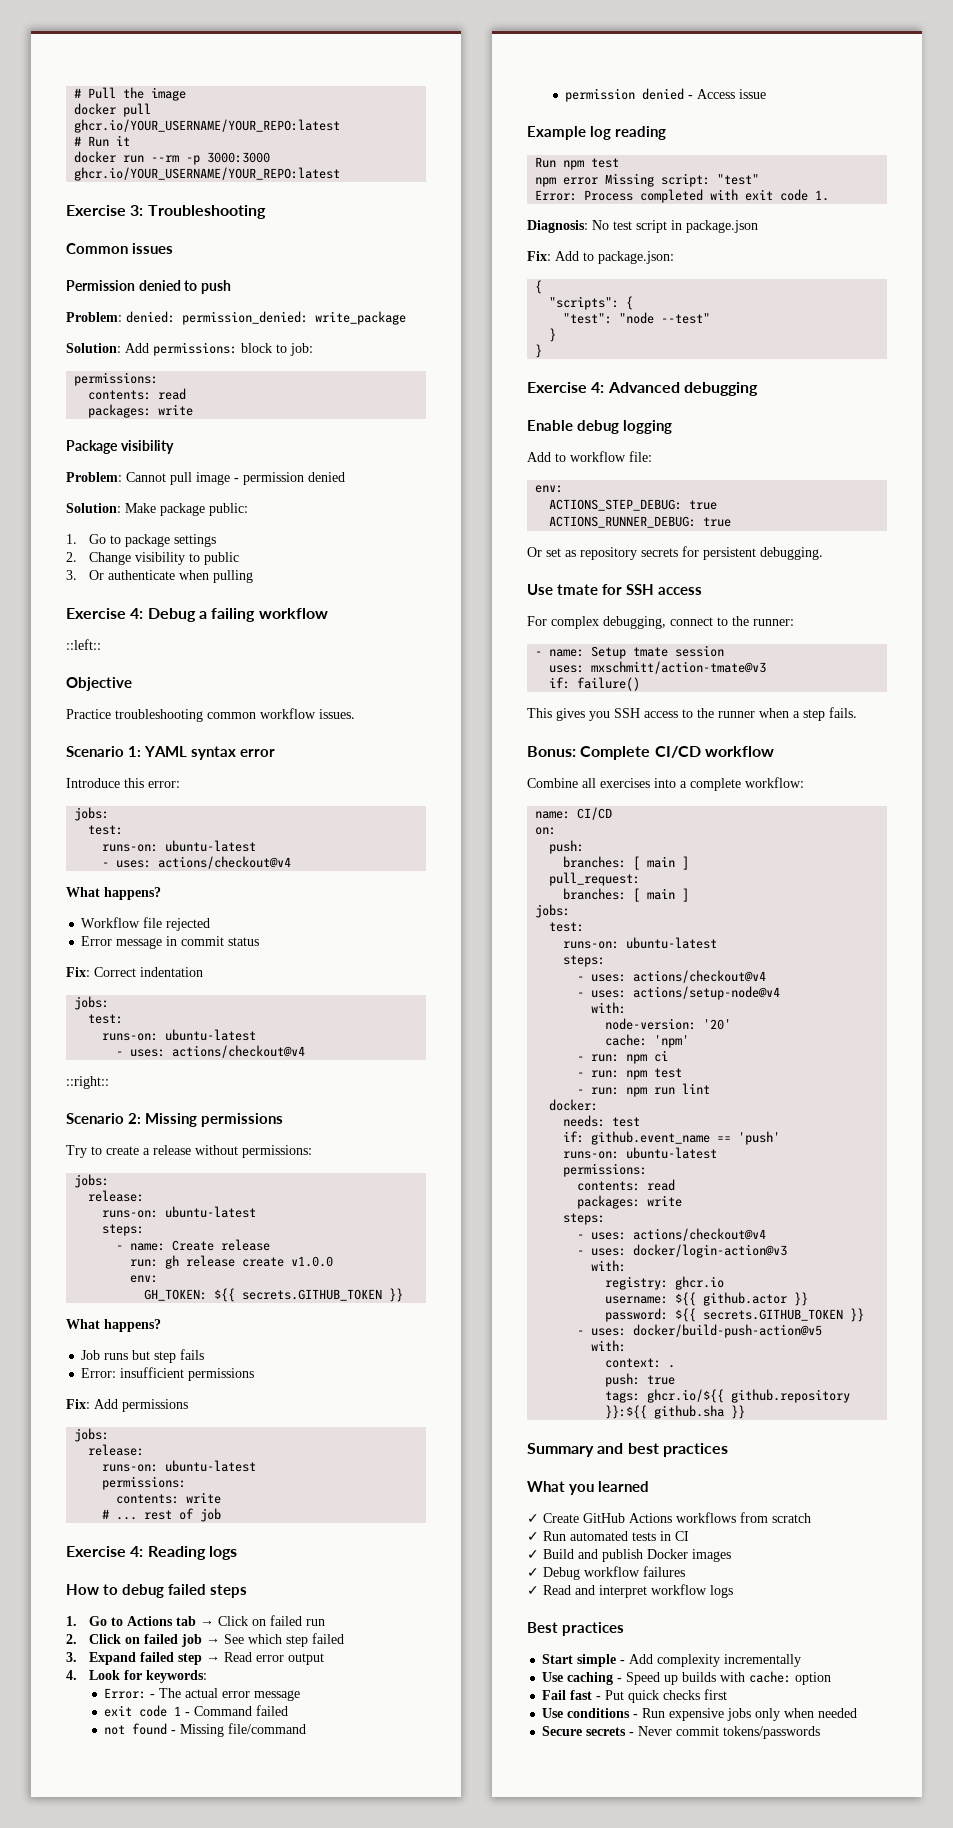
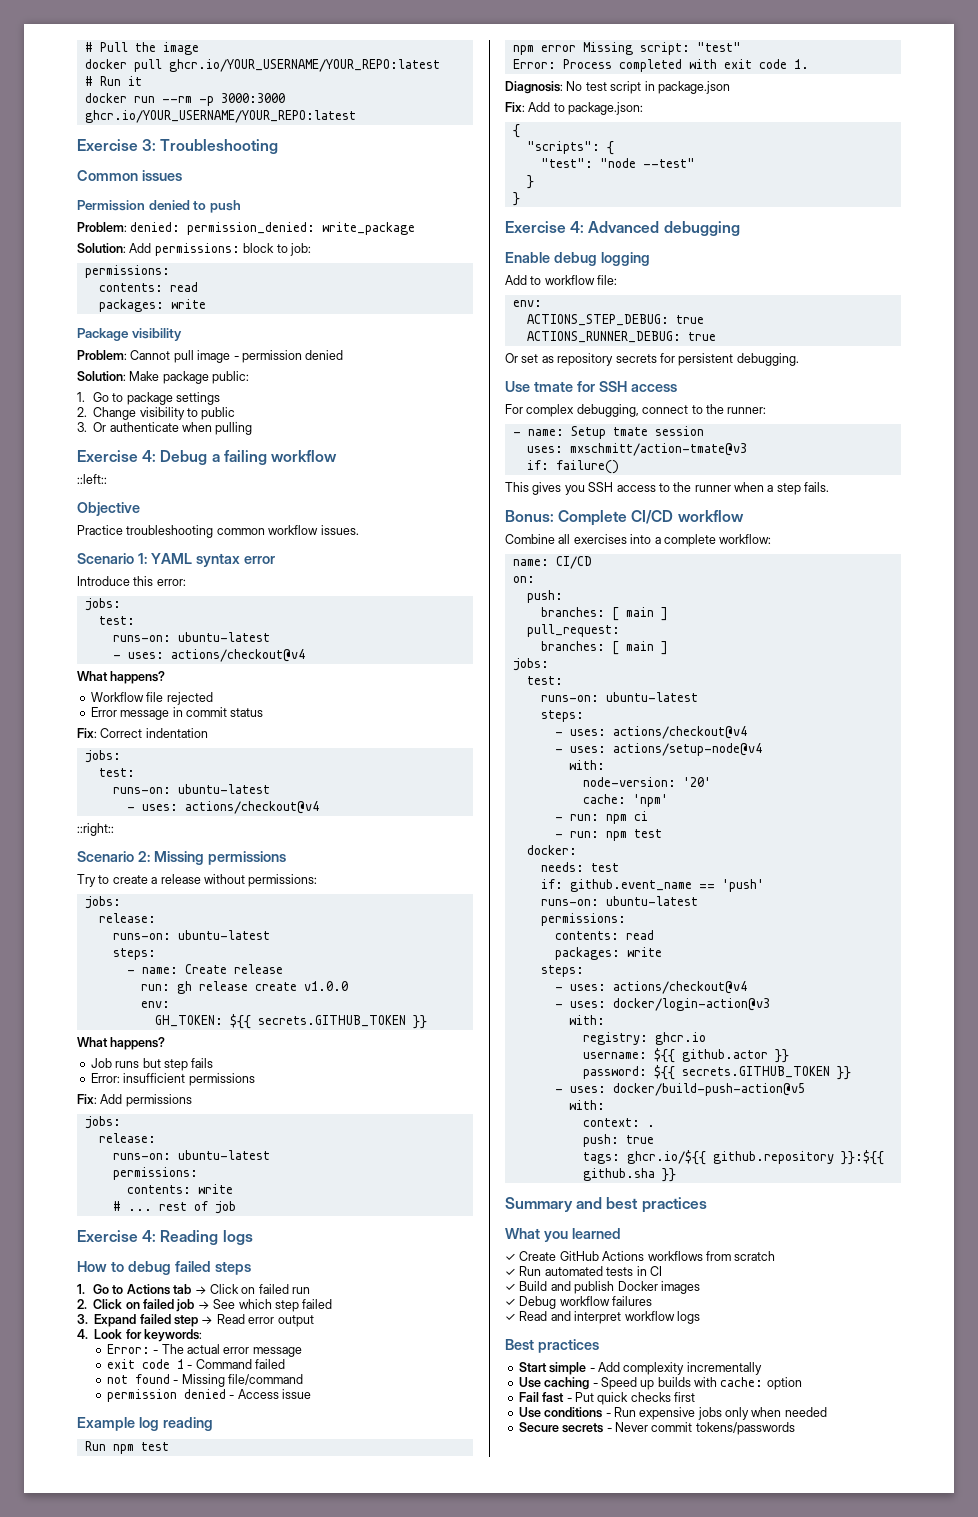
[577,1083,711,1097] // - run: npm run lint -> (662, 833) none

